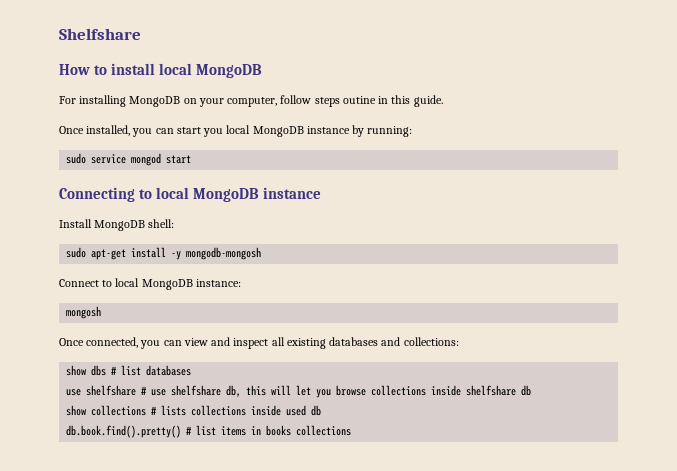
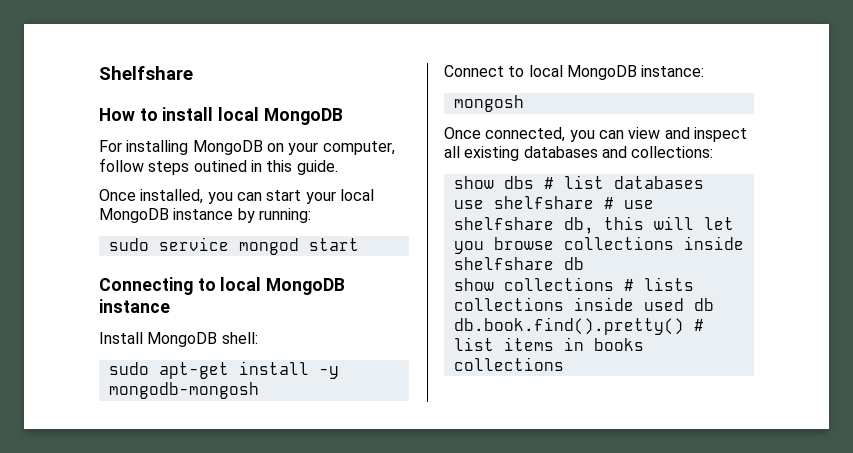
[342,96,376,104] outine -> [193,160,247,172] outined
[203,128,224,137] you -> [305,191,336,204] your

